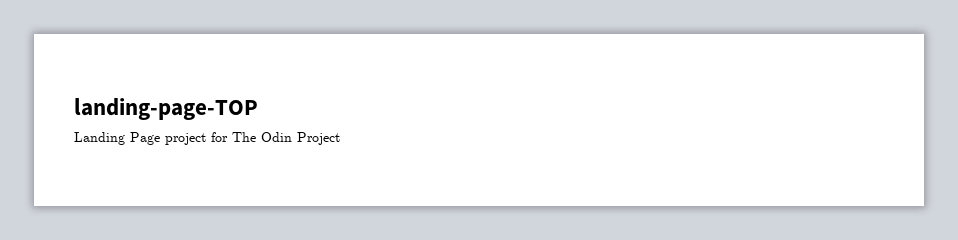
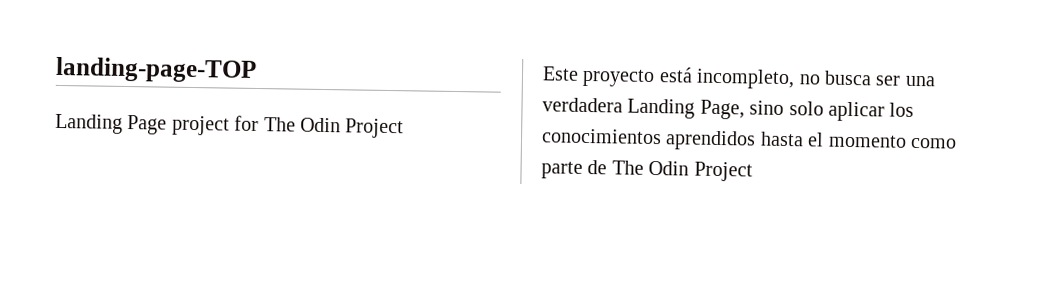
(340, 138) none -> [542,66,936,90] [542,97,915,122] [541,128,957,151] [541,160,753,182] // Este proyecto está incompleto, no busca ser una verdadera Landing Page, sino solo aplicar los conocimientos aprendidos hasta el momento como parte de The Odin Project

